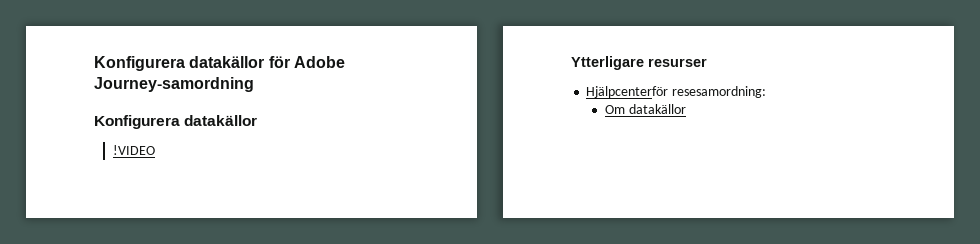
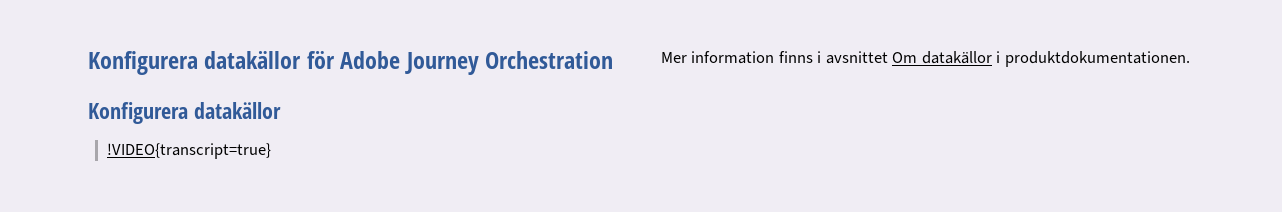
[94,77,254,92] Journey-samordning -> [404,51,614,75] Journey Orchestration
[112,145,155,155] [571,56,707,70] [586,86,767,98] [605,104,686,114] !VIDEO // Ytterligare resurser // Hjälpcenterför resesamordning: // Om datakällor -> [107,143,272,159] [661,51,1190,67] !VIDEO{transcript=true} // Mer information finns i avsnittet Om datakällor i produktdokumentationen.

